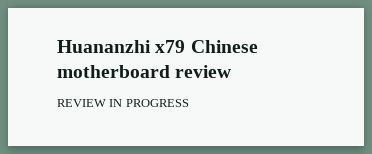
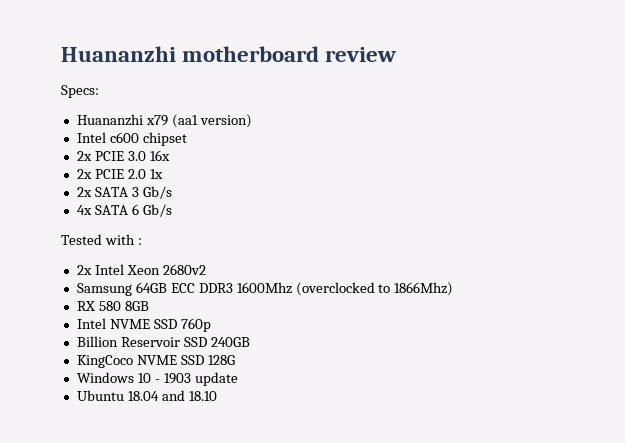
[57,40,258,53] Huananzhi x79 Chinese -> [61,46,176,62] Huananzhi
[57,99,189,107] REVIEW IN PROGRESS -> [61,85,99,98] [76,114,252,128] [76,132,187,146] [76,150,170,161] [76,169,163,179] [76,186,172,199] [76,204,172,217] [61,234,142,245] [76,264,206,275] [76,282,454,296] [76,301,149,311] [76,318,211,332] [76,336,250,347] [76,355,235,368] [76,372,238,386] [76,390,217,401] Specs: // Huananzhi x79 (aa1 version) // Intel c600 chipset // 2x PCIE 3.0 16x // 2x PCIE 2.0 1x // 2x SATA 3 Gb/s // 4x SATA 6 Gb/s // Tested with : // 2x Intel Xeon 2680v2 // Samsung 64GB ECC DDR3 1600Mhz (overclocked to 1866Mhz) // RX 580 8GB // Intel NVME SSD 760p // Billion Reservoir SSD 240GB // KingCoco NVME SSD 128G // Windows 10 - 1903 update // Ubuntu 18.04 and 18.10

